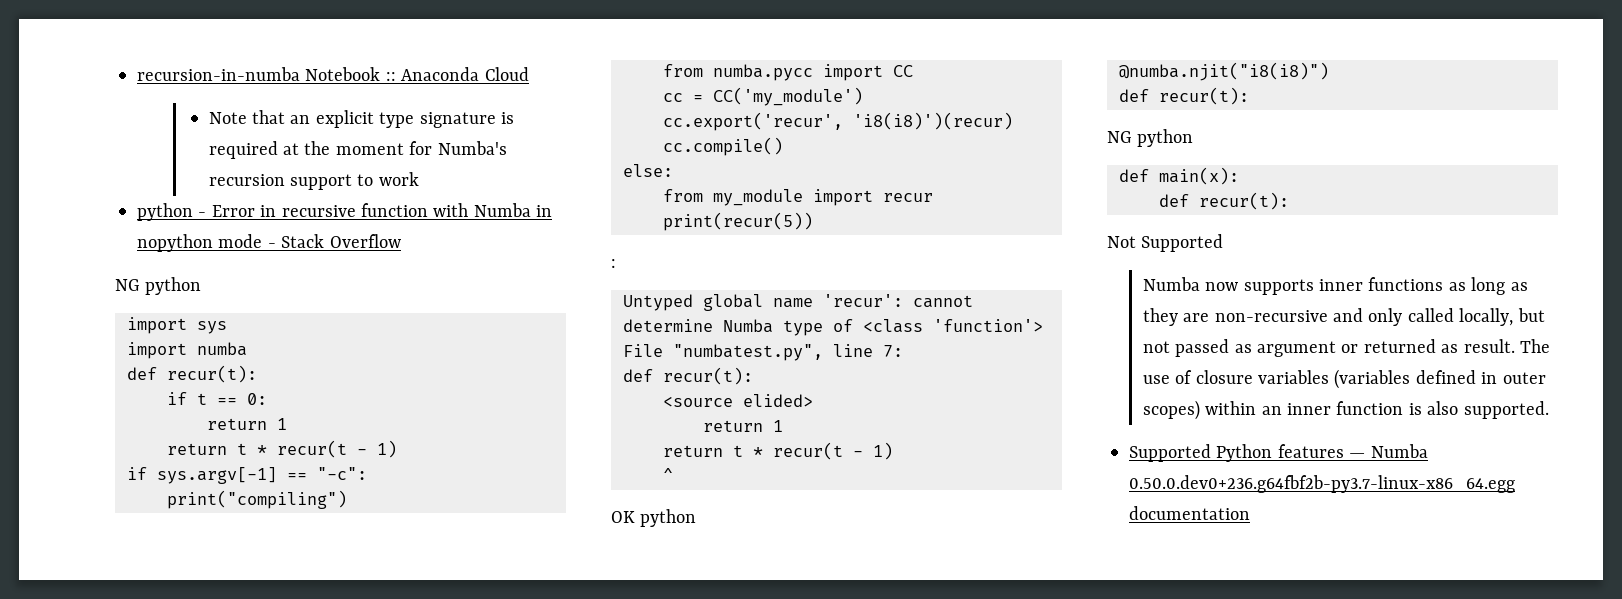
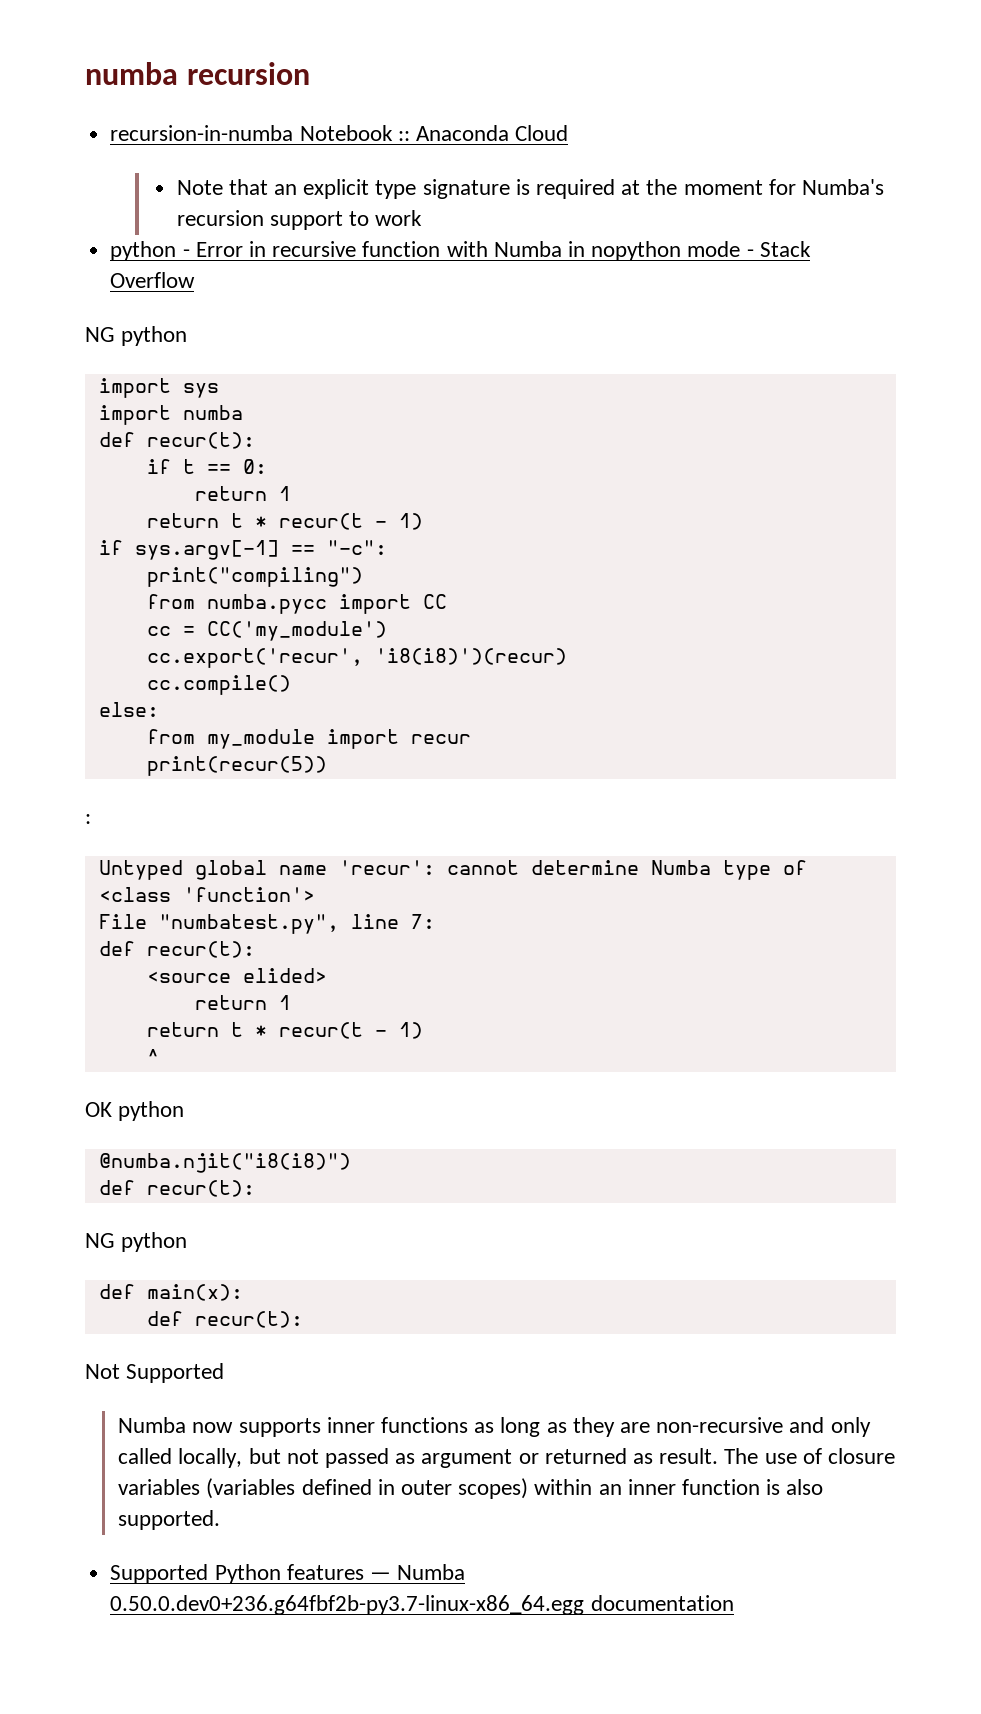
(137, 74) none -> [85,62,310,85] numba recursion //

